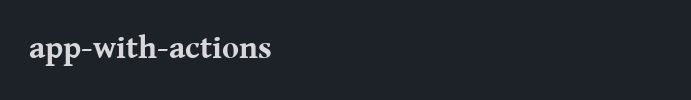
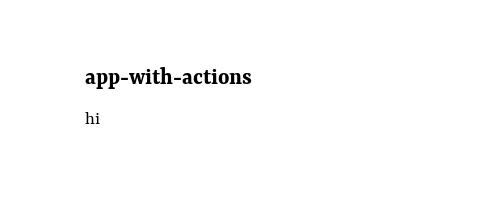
(272, 50) none -> [85,112,100,124] // hi

